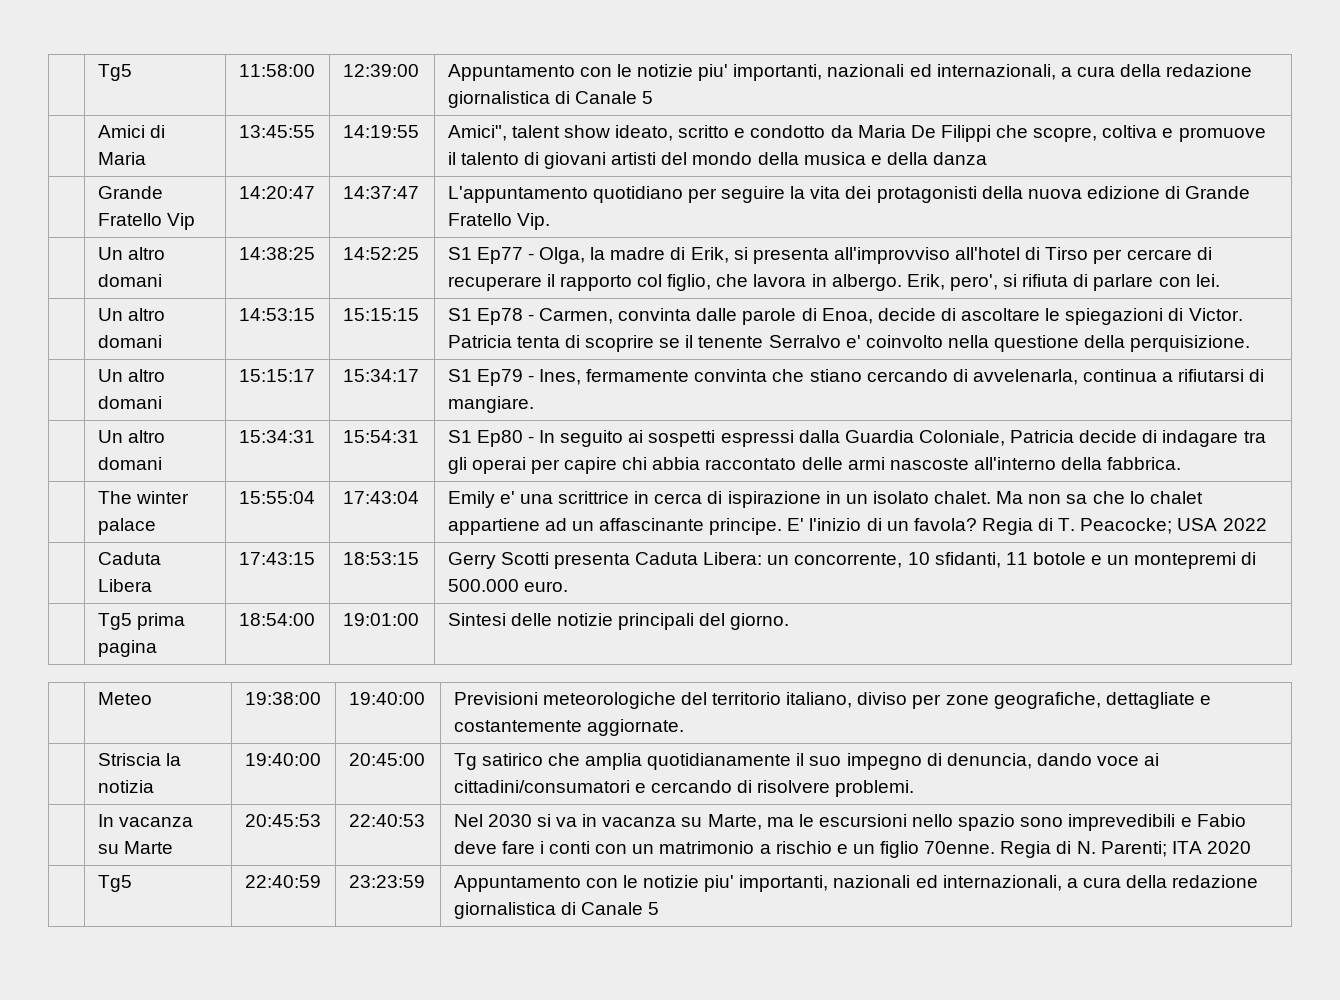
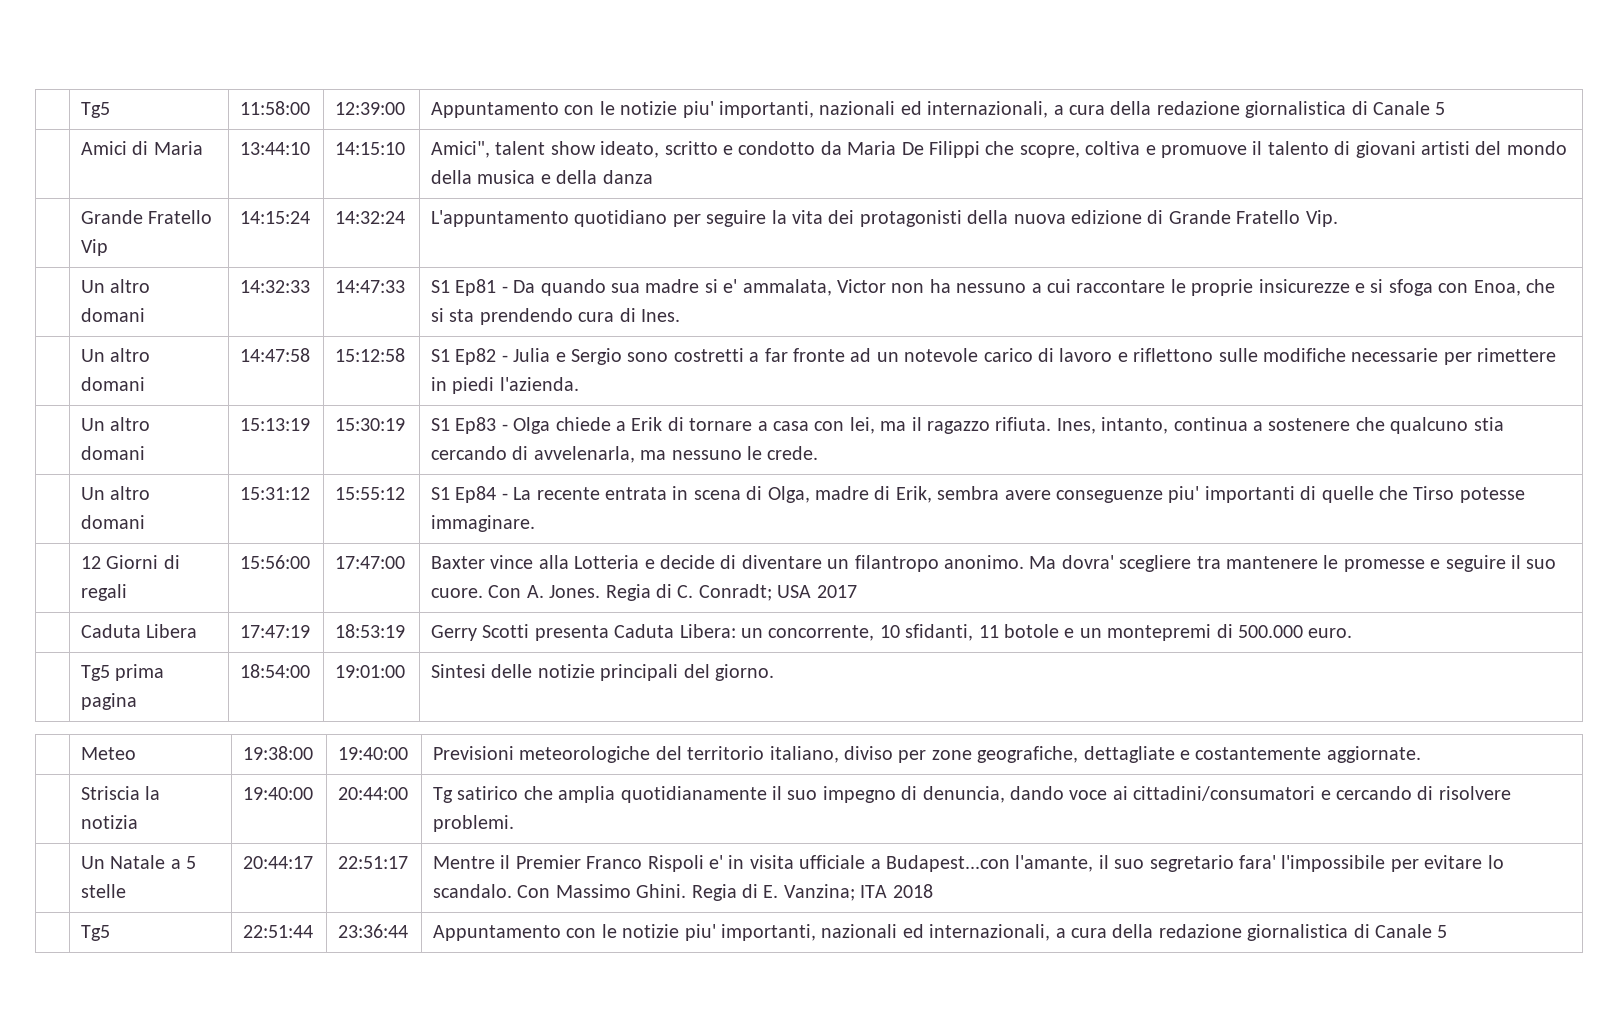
[238,125,315,138] [342,125,419,138] 13:45:55 | 14:19:55 -> [240,142,311,155] [335,142,406,155] 13:44:10 | 14:15:10
[238,186,315,199] [342,186,419,199] 14:20:47 | 14:37:47 -> [240,211,311,224] [335,211,406,224] 14:15:24 | 14:32:24
[238,247,315,260] [342,247,419,260] [447,247,1212,264] [447,274,1220,291] [97,308,165,321] [97,335,162,348] [238,308,315,321] [342,308,419,321] [447,308,1243,325] [447,335,1251,352] [97,369,165,382] [97,396,162,409] [238,369,315,382] [342,369,419,382] [447,369,1265,386] [447,396,534,413] [97,430,165,443] [97,457,162,470] [238,430,315,443] [342,430,419,443] [447,430,1266,447] [447,457,1182,474] [97,491,189,504] [97,518,156,535] [238,491,315,504] [342,491,419,504] [447,491,1203,508] [447,518,1267,535] 14:38:25 | 14:52:25 | S1 Ep77 - Olga, la madre di Erik, si presenta all'improvviso all'hotel di Tirso per cercare di recuperare il rapporto col figlio, che lavora in albergo. Erik, pero', si rifiuta di parlare con lei. // | Un altro domani | 14:53:15 | 15:15:15 | S1 Ep78 - Carmen, convinta dalle parole di Enoa, decide di ascoltare le spiegazioni di Victor. Patricia tenta di scoprire se il tenente Serralvo e' coinvolto nella questione della perquisizione. // | Un altro domani | 15:15:17 | 15:34:17 | S1 Ep79 - Ines, fermamente convinta che stiano cercando di avvelenarla, continua a rifiutarsi di mangiare. // | Un altro domani | 15:34:31 | 15:54:31 | S1 Ep80 - In seguito ai sospetti espressi dalla Guardia Coloniale, Patricia decide di indagare tra gli operai per capire chi abbia raccontato delle armi nascoste all'interno della fabbrica. // | The winter palace | 15:55:04 | 17:43:04 | Emily e' una scrittrice in cerca di ispirazione in un isolato chalet. Ma non sa che lo chalet appartiene ad un affascinante principe. E' l'inizio di un favola? Regia di T. Peacocke; USA 2022 -> [240,280,311,293] [335,280,406,293] [431,279,1556,296] [431,308,681,325] [81,348,151,362] [81,377,146,391] [240,348,311,362] [335,348,406,362] [431,348,1557,365] [431,377,579,394] [81,417,151,431] [81,446,146,460] [240,418,311,431] [335,418,406,431] [431,417,1504,434] [431,446,819,463] [81,486,151,500] [81,515,146,529] [240,487,311,500] [335,487,406,500] [431,486,1525,503] [431,515,536,532] [81,555,180,569] [81,584,128,601] [240,555,311,569] [335,556,406,569] [431,555,1557,572] [431,584,857,601] 14:32:33 | 14:47:33 | S1 Ep81 - Da quando sua madre si e' ammalata, Victor non ha nessuno a cui raccontare le proprie insicurezze e si sfoga con Enoa, che si sta prendendo cura di Ines. // | Un altro domani | 14:47:58 | 15:12:58 | S1 Ep82 - Julia e Sergio sono costretti a far fronte ad un notevole carico di lavoro e riflettono sulle modifiche necessarie per rimettere in piedi l'azienda. // | Un altro domani | 15:13:19 | 15:30:19 | S1 Ep83 - Olga chiede a Erik di tornare a casa con lei, ma il ragazzo rifiuta. Ines, intanto, continua a sostenere che qualcuno stia cercando di avvelenarla, ma nessuno le crede. // | Un altro domani | 15:31:12 | 15:55:12 | S1 Ep84 - La recente entrata in scena di Olga, madre di Erik, sembra avere conseguenze piu' importanti di quelle che Tirso potesse immaginare. // | 12 Giorni di regali | 15:56:00 | 17:47:00 | Baxter vince alla Lotteria e decide di diventare un filantropo anonimo. Ma dovra' scegliere tra mantenere le promesse e seguire il suo cuore. Con A. Jones. Regia di C. Conradt; USA 2017
[238,552,315,565] [342,552,419,565] 17:43:15 | 18:53:15 -> [240,625,311,638] [335,624,406,638] 17:47:19 | 18:53:19
[348,753,425,766] 20:45:00 -> [338,787,409,800] 20:44:00
[97,814,193,827] [97,841,173,854] [244,814,321,827] [348,814,425,827] [453,814,1246,831] [453,841,1251,858] [97,875,132,892] [244,875,321,888] [348,875,425,888] In vacanza su Marte | 20:45:53 | 22:40:53 | Nel 2030 si va in vacanza su Marte, ma le escursioni nello spazio sono imprevedibili e Fabio deve fare i conti con un matrimonio a rischio e un figlio 70enne. Regia di N. Parenti; ITA 2020 // | Tg5 | 22:40:59 | 23:23:59 -> [81,855,197,869] [81,884,127,898] [243,856,314,869] [338,856,409,869] [433,855,1504,872] [433,884,933,901] [81,925,111,941] [243,925,314,938] [338,924,409,938] Un Natale a 5 stelle | 20:44:17 | 22:51:17 | Mentre il Premier Franco Rispoli e' in visita ufficiale a Budapest...con l'amante, il suo segretario fara' l'impossibile per evitare lo scandalo. Con Massimo Ghini. Regia di E. Vanzina; ITA 2018 // | Tg5 | 22:51:44 | 23:36:44

